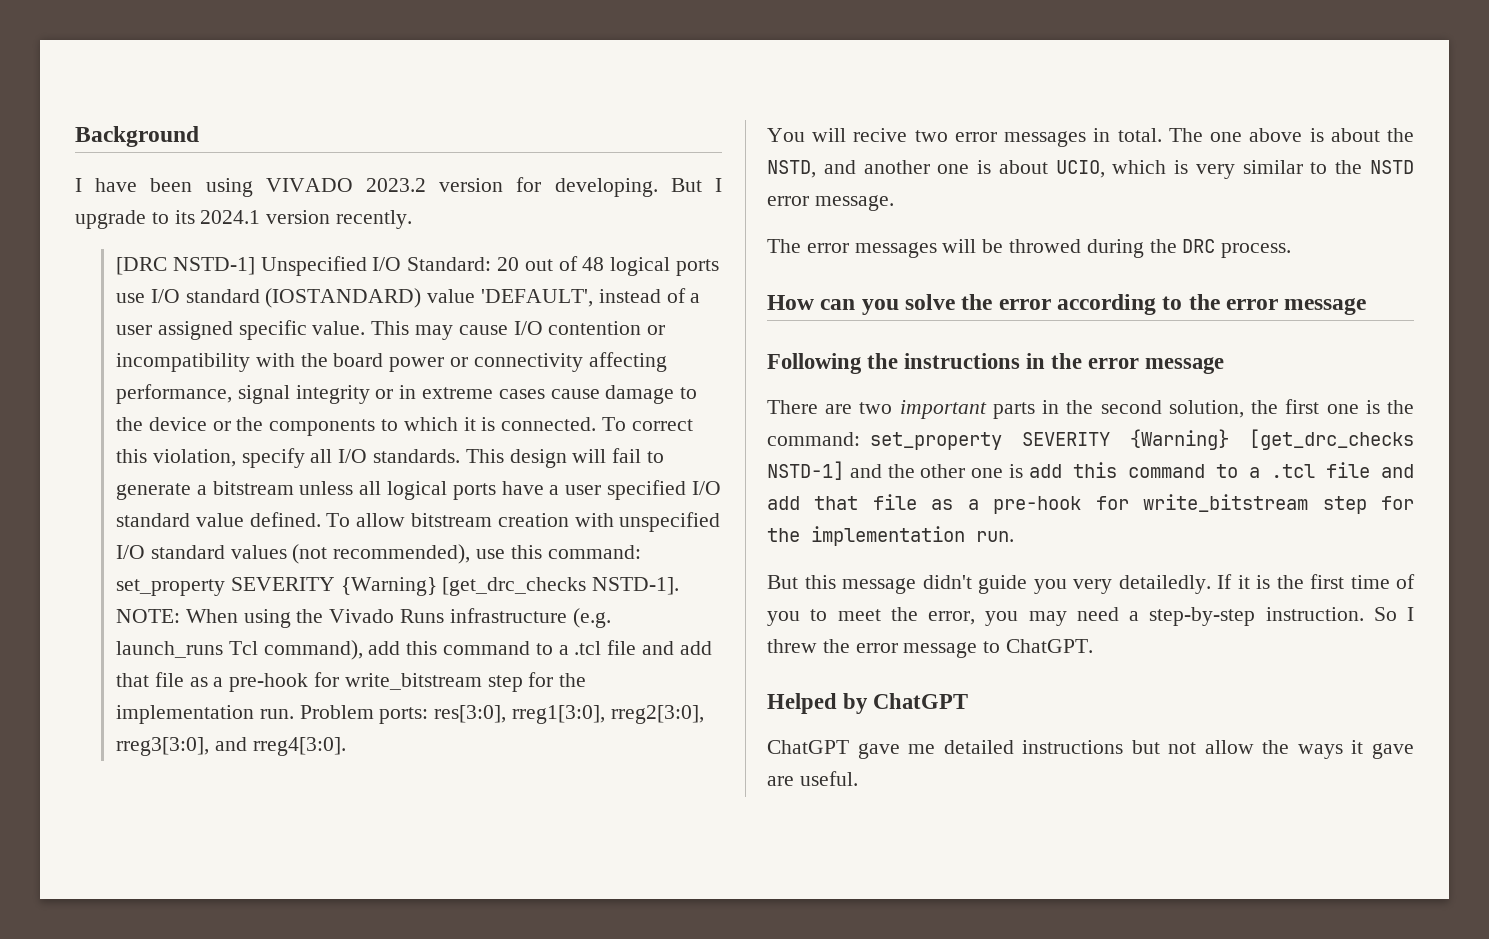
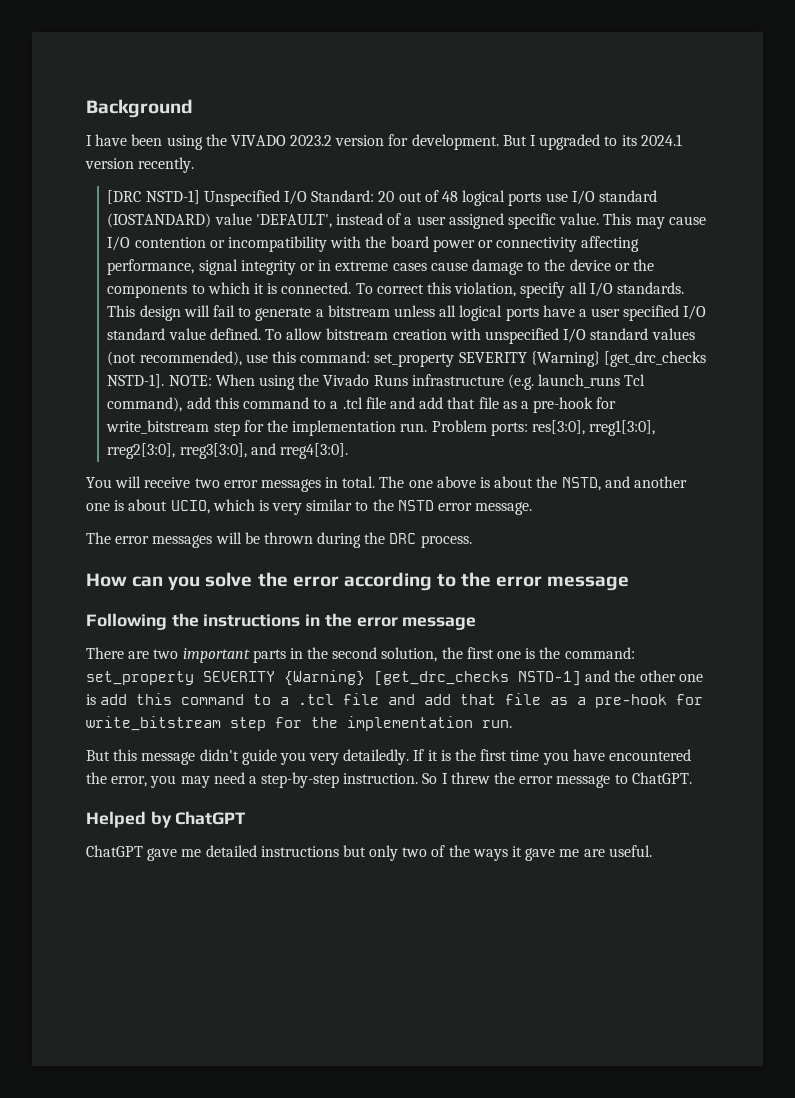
(253, 187) none -> [205,134,227,146] the
[554,178,658,197] developing. -> [411,134,499,150] development.
[75,210,146,229] upgrade -> [539,134,601,150] upgraded
[853,128,908,142] recive -> [144,477,191,488] receive
[1009,239,1082,253] throwed -> [263,532,313,544] thrown
[1396,574,1415,589] [767,609,881,626] of you to meet -> [542,749,691,765] you have encountered
[1168,740,1254,754] not allow -> [369,845,446,861] only two of
(1414, 751) none -> [559,849,580,857] me

